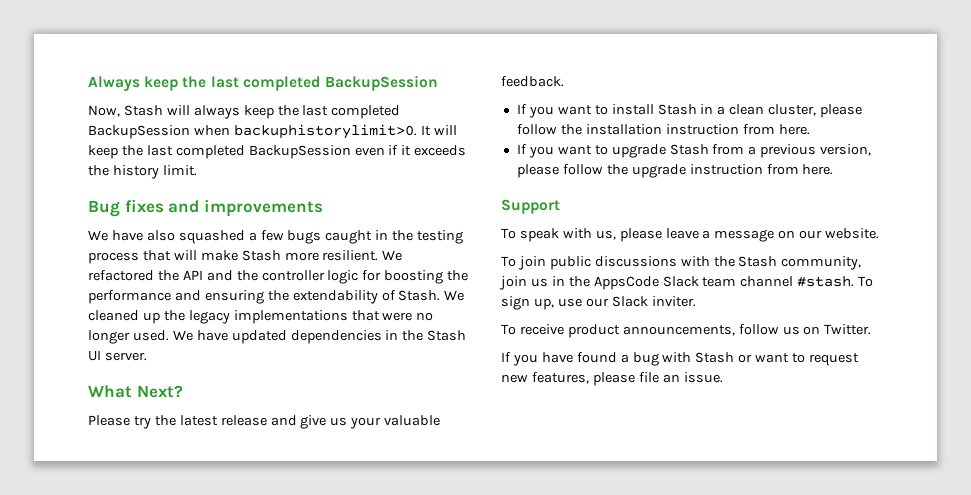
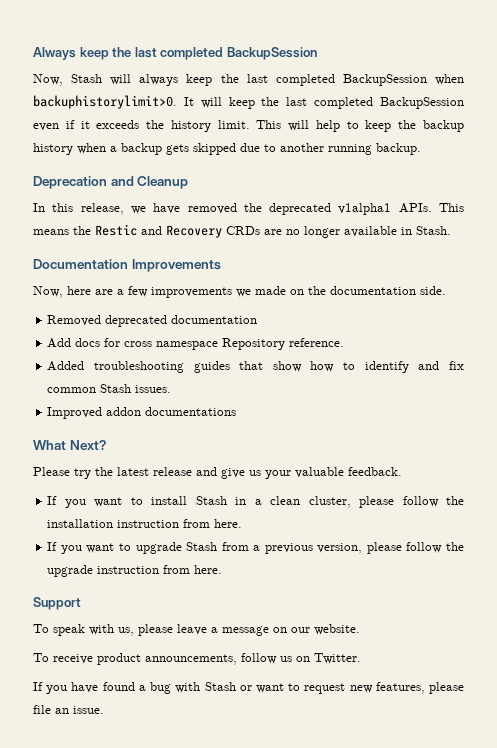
[88,199,323,217] [88,230,464,244] [88,250,403,264] [88,270,469,284] [88,290,465,304] [88,310,434,324] [88,330,467,344] [88,350,147,361] // Bug fixes and improvements // We have also squashed a few bugs caught in the testing process that will make Stash more resilient. We refactored the API and the controller logic for boosting the performance and ensuring the extendability of Stash. We cleaned up the legacy implementations that were no longer used. We have updated dependencies in the Stash UI server. -> [256,120,465,132] [33,143,421,155] [33,176,189,189] [33,203,465,215] [33,224,451,238] [33,259,221,272] [33,286,446,298] [47,315,258,327] [47,338,345,350] [47,361,464,373] [47,384,172,393] [47,407,237,419] This will help to keep the backup history when a backup gets skipped due to another running backup. // Deprecation and Cleanup // In this release, we have removed the deprecated v1alpha1 APIs. This means the Restic and Recovery CRDs are no longer available in Stash. // Documentation Improvements // Now, here are a few improvements we made on the documentation side. // Removed deprecated documentation // Add docs for cross namespace Repository reference. // Added troubleshooting guides that show how to identify and fix common Stash issues. // Improved addon documentations
[501,256,862,270] [499,276,874,290] [501,296,696,310] // To join public discussions with the Stash community, join us in the AppsCode Slack team channel #stash. To sign up, use our Slack inviter. -> (360, 629) none

